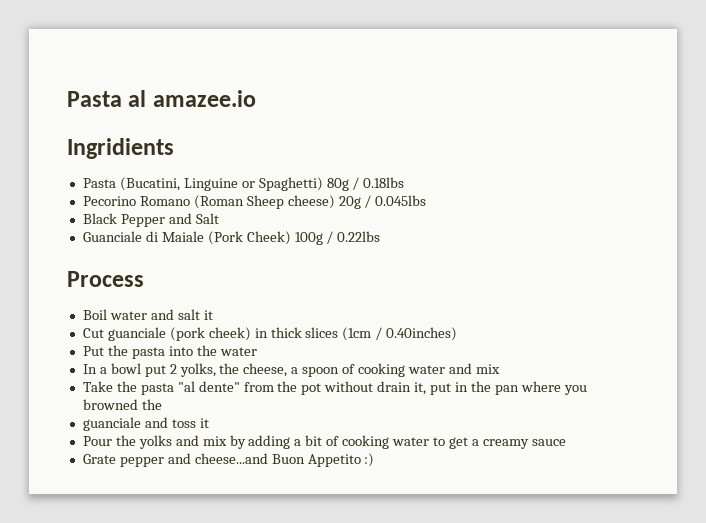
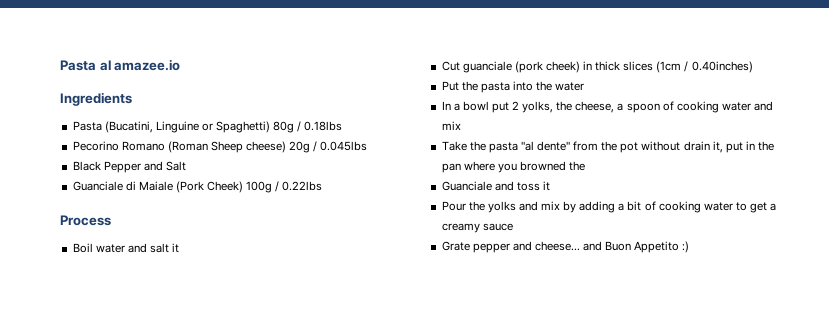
[67,138,174,159] Ingridients -> [60,92,132,106] Ingredients
[82,417,141,431] guanciale -> [441,181,492,191] Guanciale
[194,453,268,464] cheese...and -> [534,241,603,251] cheese... and

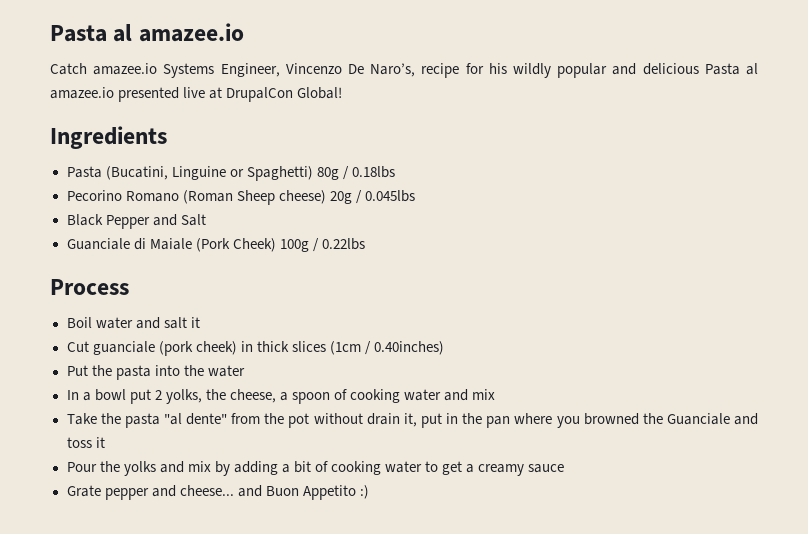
[60,59,181,71] Pasta al amazee.io -> [50,23,244,42] [50,63,758,78] [50,87,343,102] Pasta al amazee.io // Catch amazee.io Systems Engineer, Vincenzo De Naro’s, recipe for his wildly popular and delicious Pasta al amazee.io presented live at DrupalCon Global!
(586, 166) // -> (663, 418) none

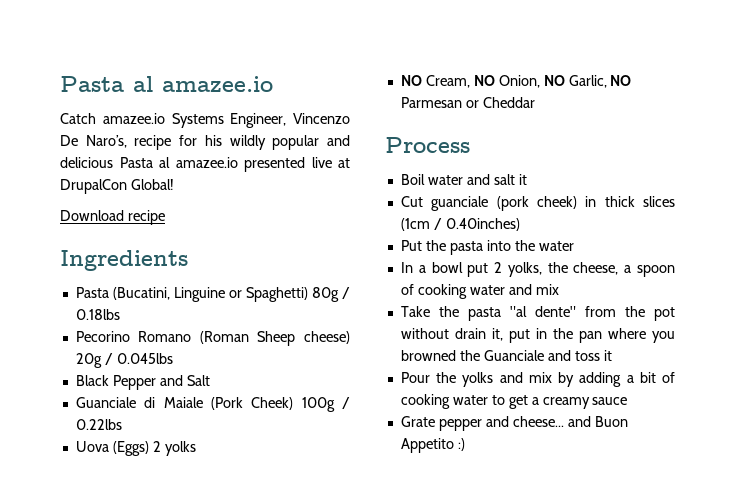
(343, 93) none -> [60,210,165,225] // Download recipe
(365, 244) none -> [75,441,196,456] [400,75,632,88] [400,97,535,108] // Uova (Eggs) 2 yolks // NO Cream, NO Onion, NO Garlic, NO Parmesan or Cheddar

